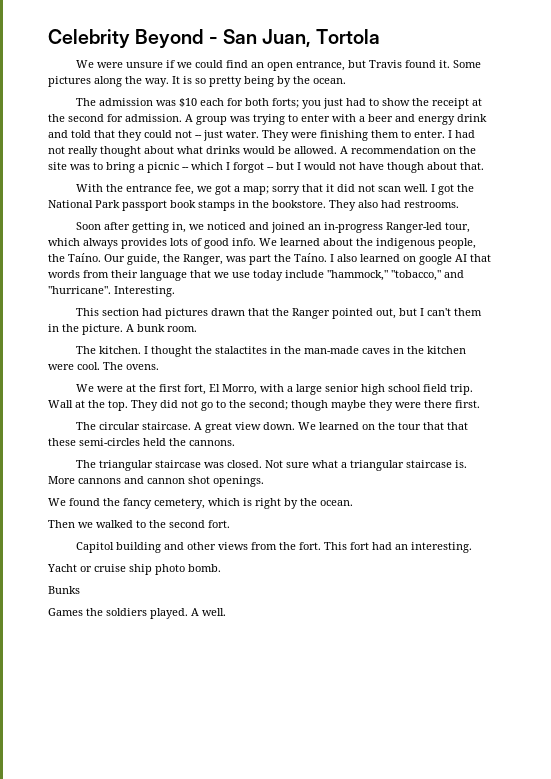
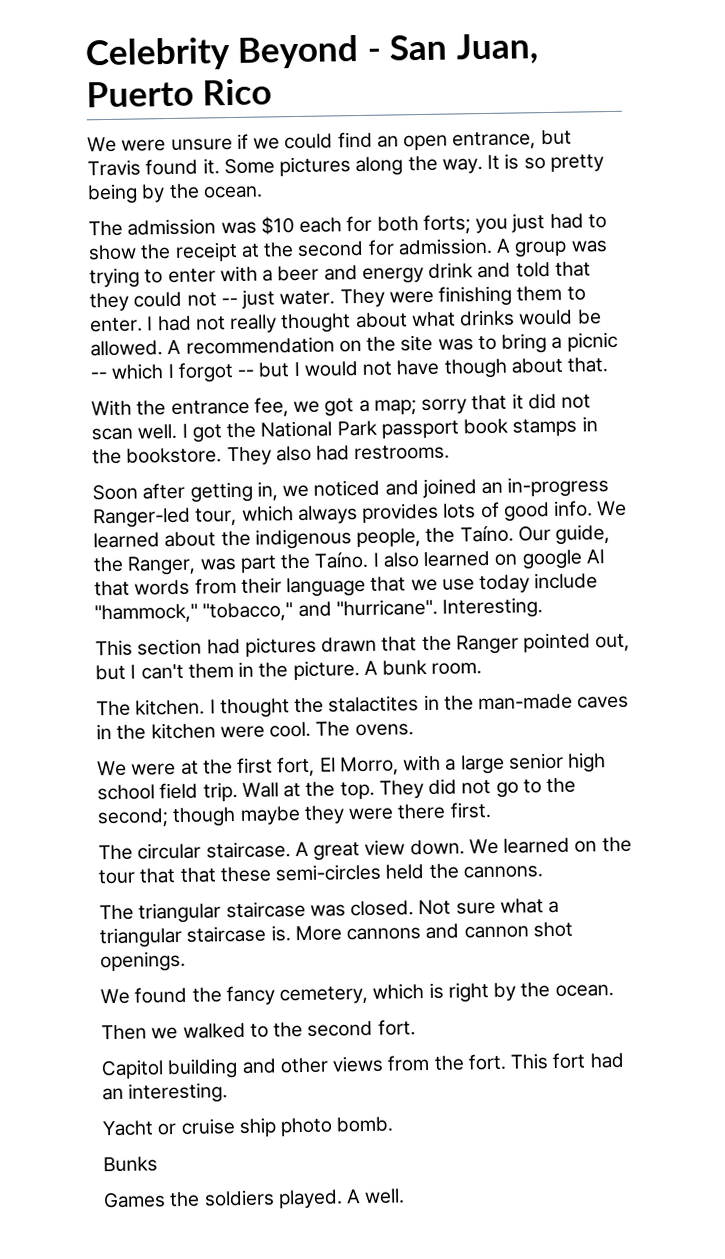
[316,29,381,44] Tortola -> [86,78,273,108] Puerto Rico

